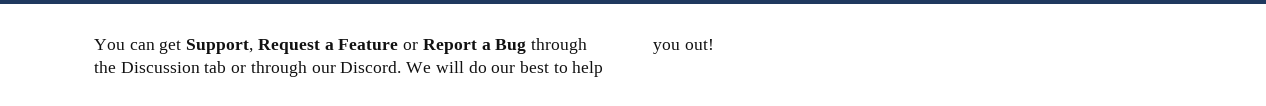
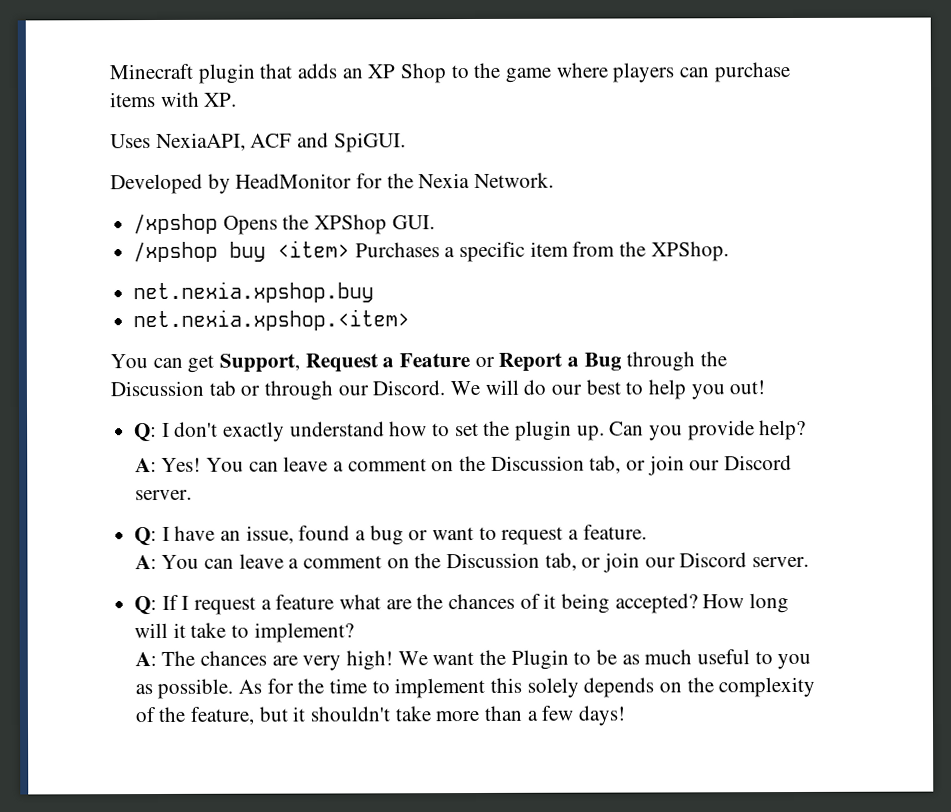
(94, 44) none -> [109,62,790,84] [110,91,238,108] [110,132,406,153] [110,172,555,195] [133,213,435,235] [133,240,729,263] [133,281,375,304] [133,309,411,332] Minecraft plugin that adds an XP Shop to the game where players can purchase items with XP. // Uses NexiaAPI, ACF and SpiGUI. // Developed by HeadMonitor for the Nexia Network. // /xpshop Opens the XPShop GUI. // /xpshop buy <item> Purchases a specific item from the XPShop. // net.nexia.xpshop.buy // net.nexia.xpshop.<item> //
(714, 44) none -> [134,419,807,442] [134,455,793,476] [134,489,192,501] [134,524,647,546] [134,552,810,573] [134,593,790,615] [134,622,354,643] [134,649,812,671] [134,676,816,699] [134,705,627,726] // Q: I don't exactly understand how to set the plugin up. Can you provide help? // A: Yes! You can leave a comment on the Discussion tab, or join our Discord server. // Q: I have an issue, found a bug or want to request a feature. // A: You can leave a comment on the Discussion tab, or join our Discord server. // Q: If I request a feature what are the chances of it being accepted? How long will it take to implement? // A: The chances are very high! We want the Plugin to be as much useful to you as possible. As for the time to implement this solely depends on the complexity of the feature, but it shouldn't take more than a few days!

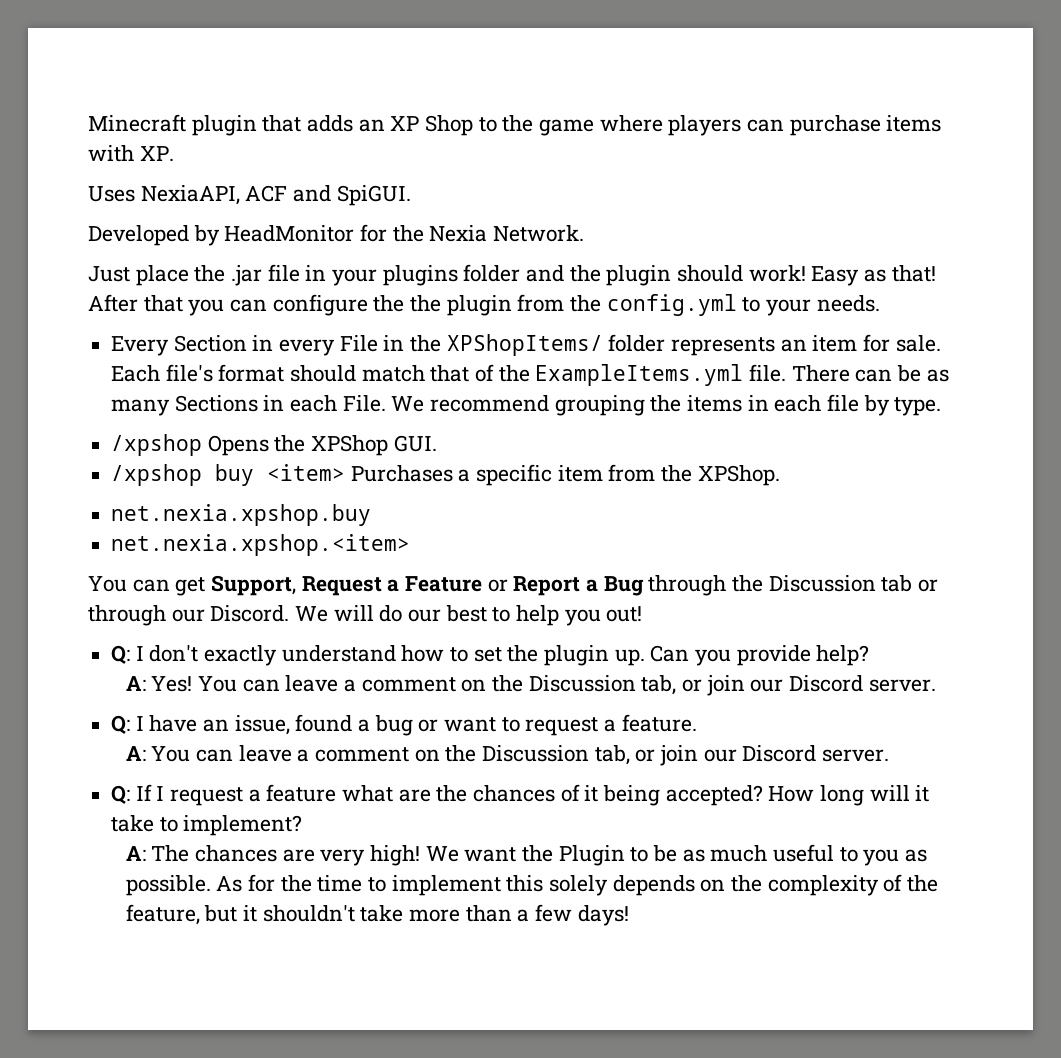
(555, 180) none -> [88,264,936,286] [88,294,880,316] [111,334,941,356] [111,364,949,386] [111,394,942,416] // Just place the .jar file in your plugins folder and the plugin should work! Easy as that! After that you can configure the the plugin from the config.yml to your needs. // Every Section in every File in the XPShopItems/ folder represents an item for sale. Each file's format should match that of the ExampleItems.yml file. There can be as many Sections in each File. We recommend grouping the items in each file by type.

